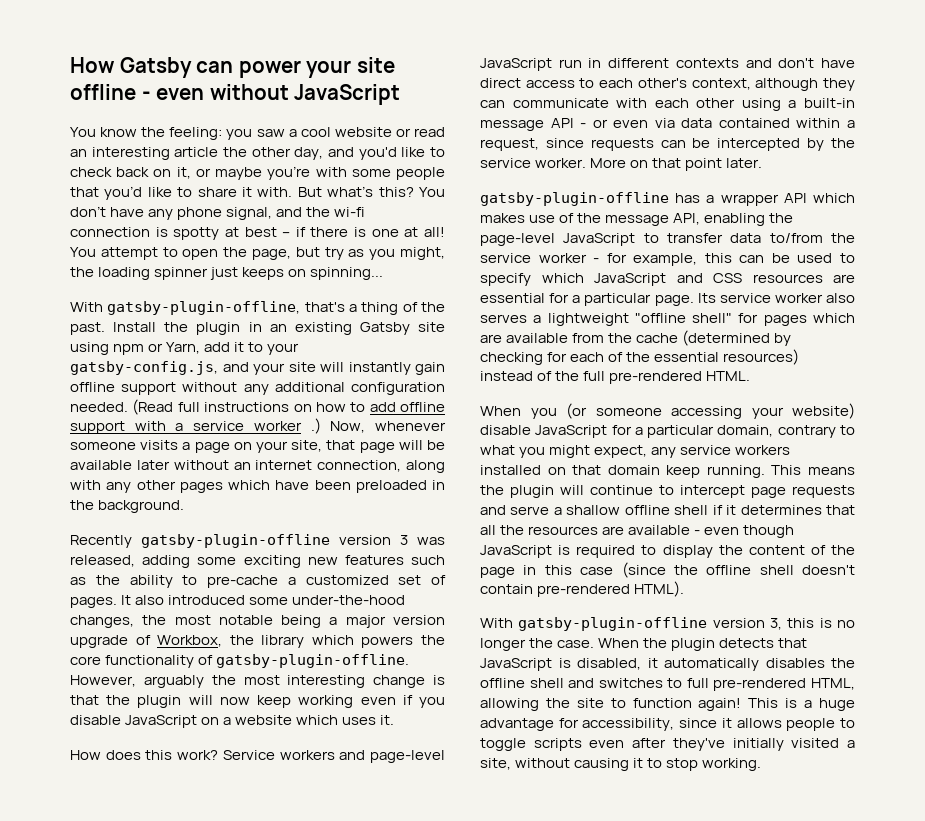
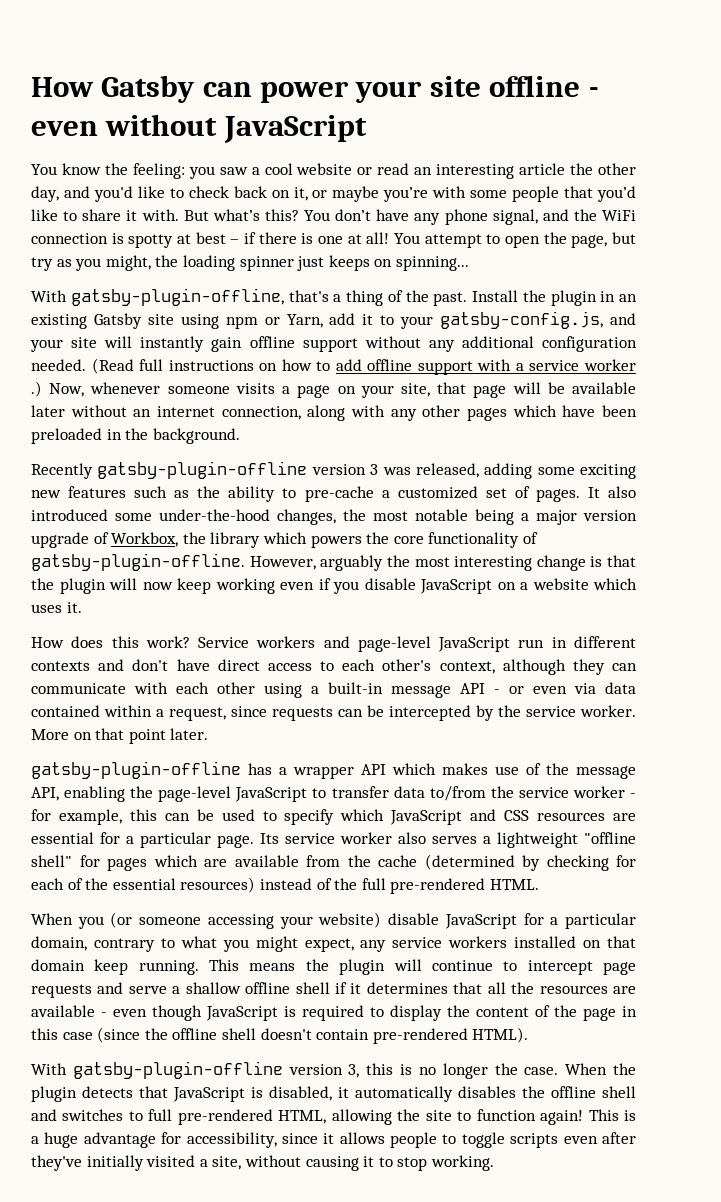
[334,207,366,217] wi-fi -> [602,210,636,221] WiFi

